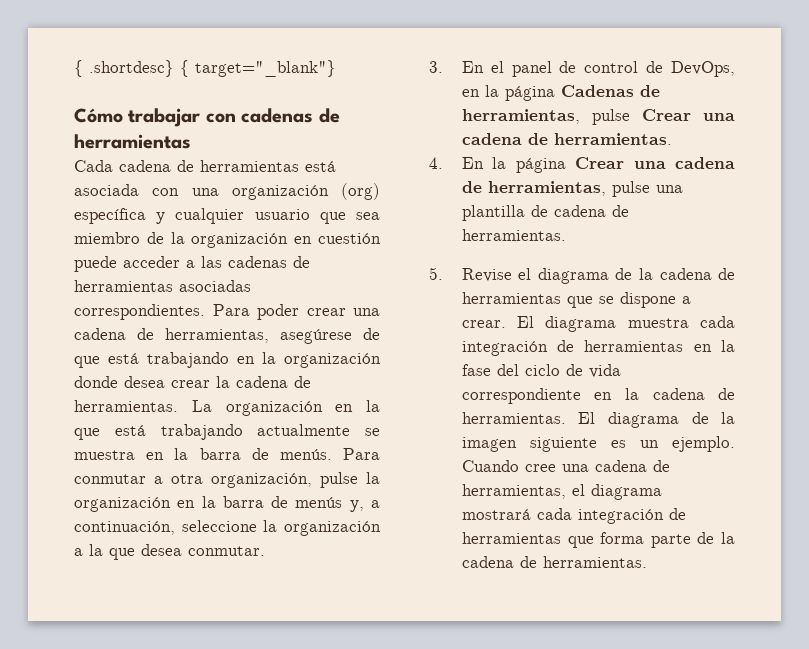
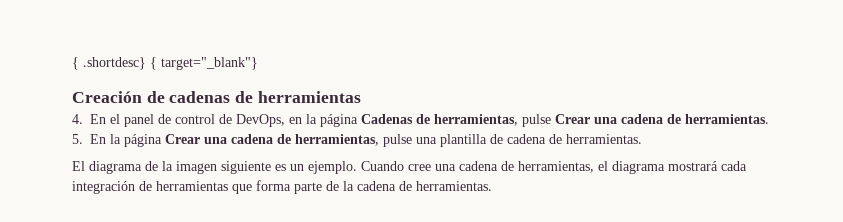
[74,108,236,127] Cómo trabajar con -> [72,91,165,103] Creación de
[74,160,336,172] [74,183,380,200] [74,208,380,224] [74,232,381,248] [74,256,310,272] [74,280,251,292] [74,304,380,320] [74,328,380,344] [74,352,381,368] [74,376,311,388] [74,400,380,416] [74,424,380,440] [74,448,380,460] [74,472,380,488] [74,496,380,512] [74,520,381,536] [74,544,265,560] [429,61,443,73] Cada cadena de herramientas está asociada con una organización (org) específica y cualquier usuario que sea miembro de la organización en cuestión puede acceder a las cadenas de herramientas asociadas correspondientes. Para poder crear una cadena de herramientas, asegúrese de que está trabajando en la organización donde desea crear la cadena de herramientas. La organización en la que está trabajando actualmente se muestra en la barra de menús. Para conmutar a otra organización, pulse la organización en la barra de menús y, a continuación, seleccione la organización a la que desea conmutar. // 3. -> [72,114,83,124] 4.
[429,157,443,169] 4. -> [72,134,83,144] 5.
[429,267,735,284] [461,292,691,308] [461,316,735,332] [461,340,735,356] [461,364,621,378] [461,388,735,404] [461,412,566,424] 5. Revise el diagrama de la cadena de herramientas que se dispone a crear. El diagrama muestra cada integración de herramientas en la fase del ciclo de vida correspondiente en la cadena de herramientas. -> (642, 139) none

